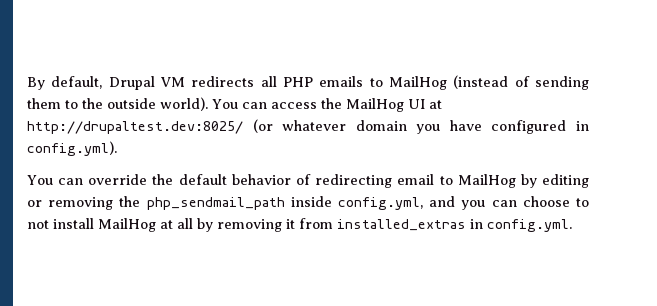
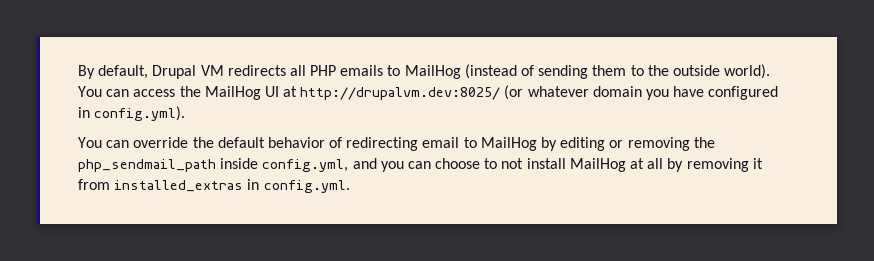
[27,121,243,134] http://drupaltest.dev:8025/ -> [300,87,501,100] http://drupalvm.dev:8025/

